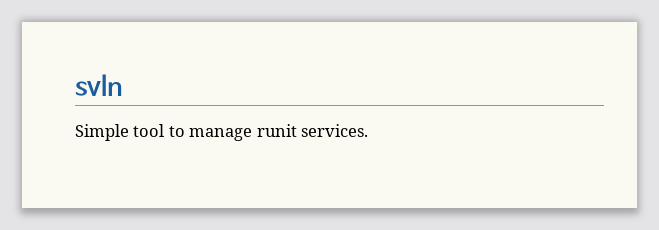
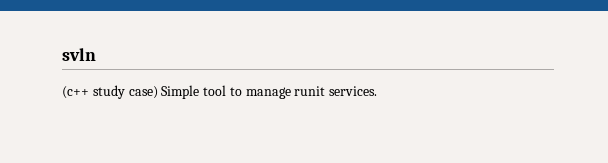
(122, 85) none -> [62,85,158,99] (c++ study case)

